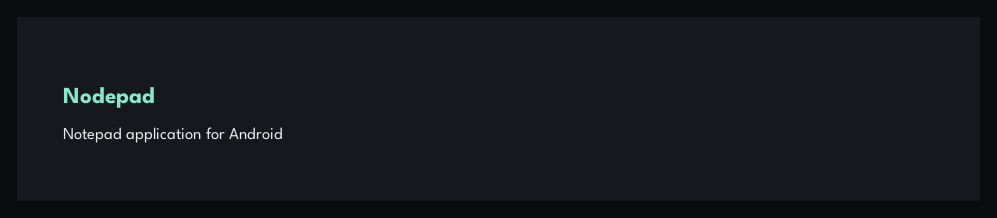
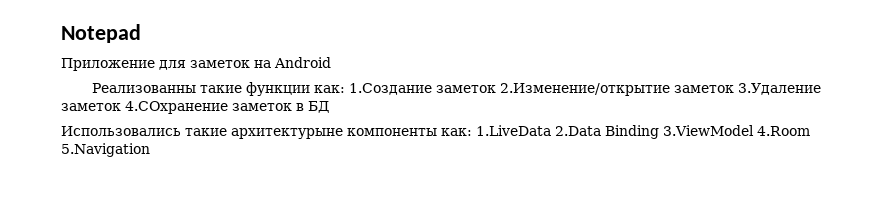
[63,87,155,108] [63,127,284,143] Nodepad // Notepad application for Android -> [61,24,141,43] [61,57,331,71] [91,82,821,96] [61,101,329,114] [61,125,810,139] [61,143,150,157] Notepad // Приложение для заметок на Android // Реализованны такие функции как: 1.Создание заметок 2.Изменение/открытие заметок 3.Удаление заметок 4.СОхранение заметок в БД // Использовались такие архитектурыне компоненты как: 1.LiveData 2.Data Binding 3.ViewModel 4.Room 5.Navigation

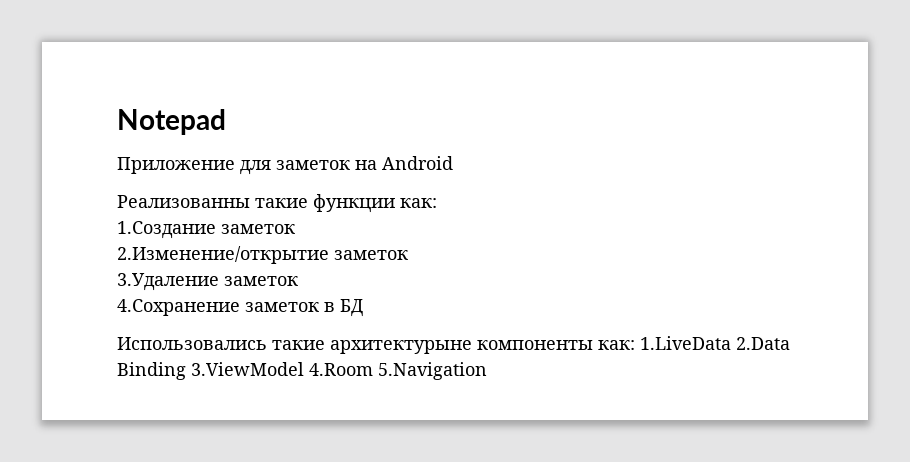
(345, 89) none -> (437, 203) //
(496, 89) none -> (295, 229) //
(734, 89) none -> (408, 255) //
[125,101,228,114] 4.СОхранение -> [117,299,240,316] // 4.Сохранение

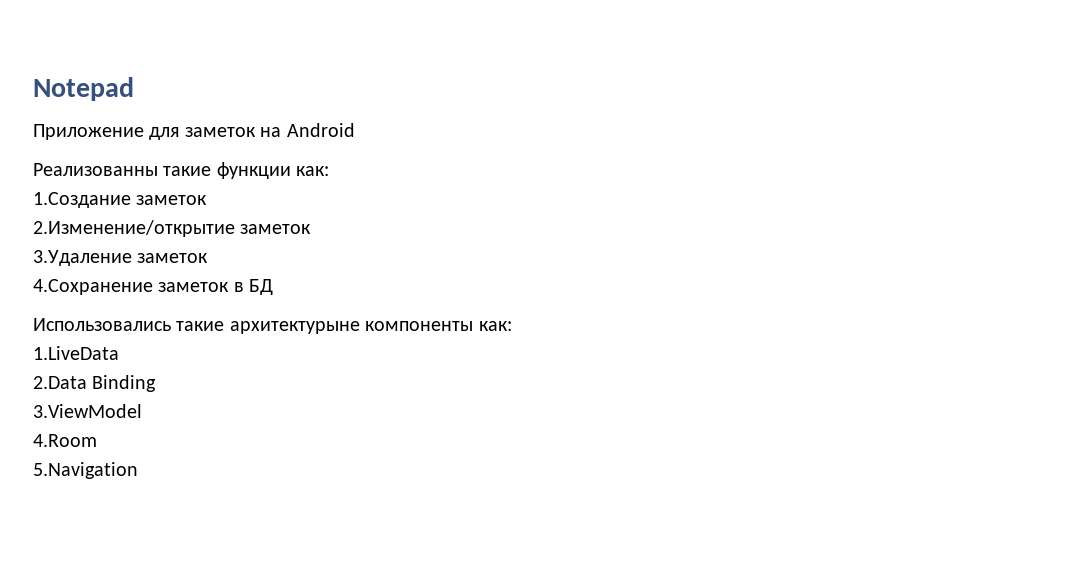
(635, 345) none -> (512, 326) //
(731, 343) none -> (119, 353) //
(186, 371) none -> (157, 383) //
(304, 369) none -> (142, 411) //
(373, 369) none -> (97, 440) //

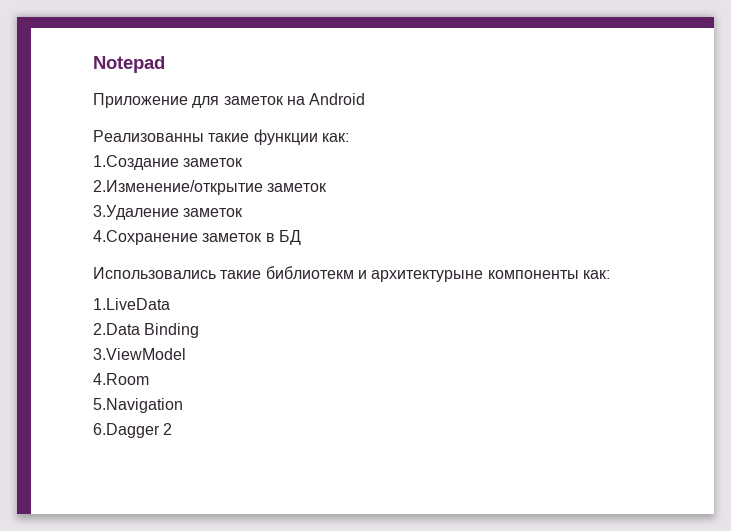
(225, 326) none -> [265,266,367,279] библиотекм и
(138, 470) none -> [93,423,173,438] // 6.Dagger 2

